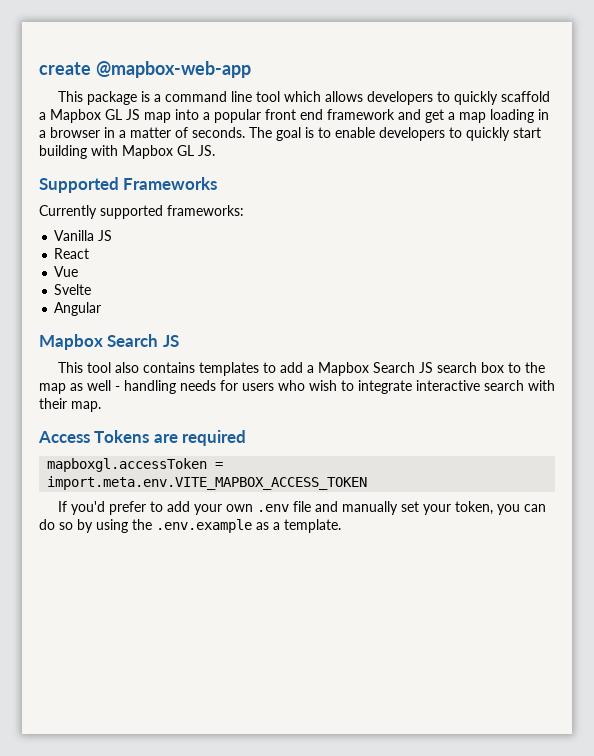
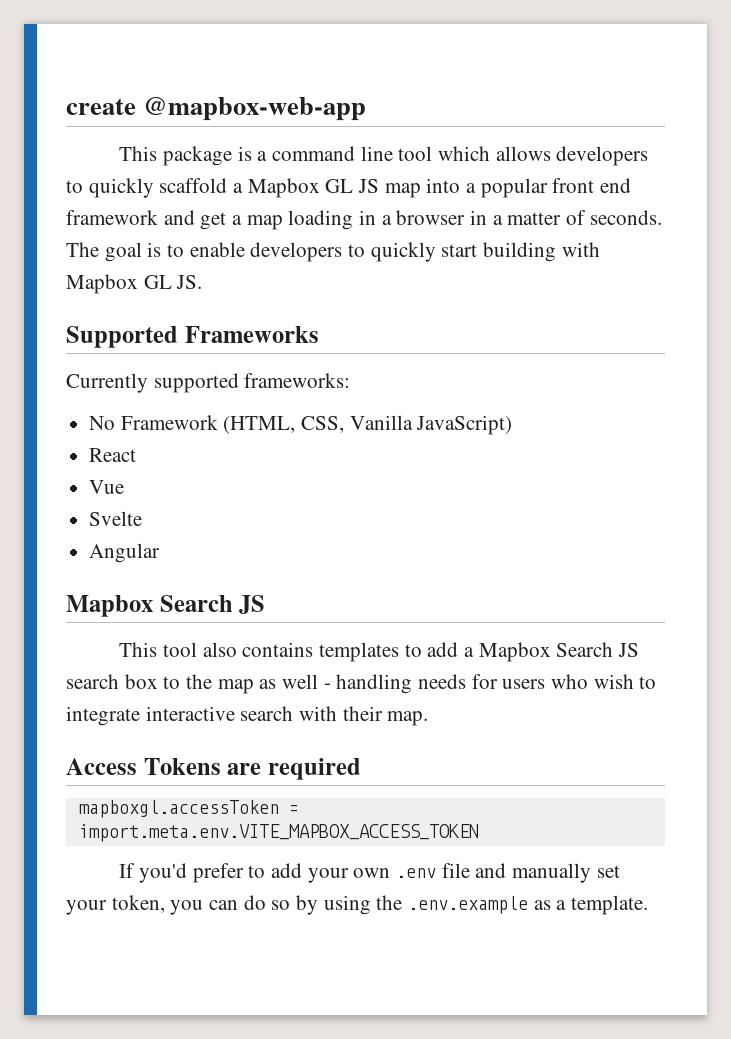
[54,230,113,241] Vanilla JS -> [89,415,513,435] No Framework (HTML, CSS, Vanilla JavaScript)

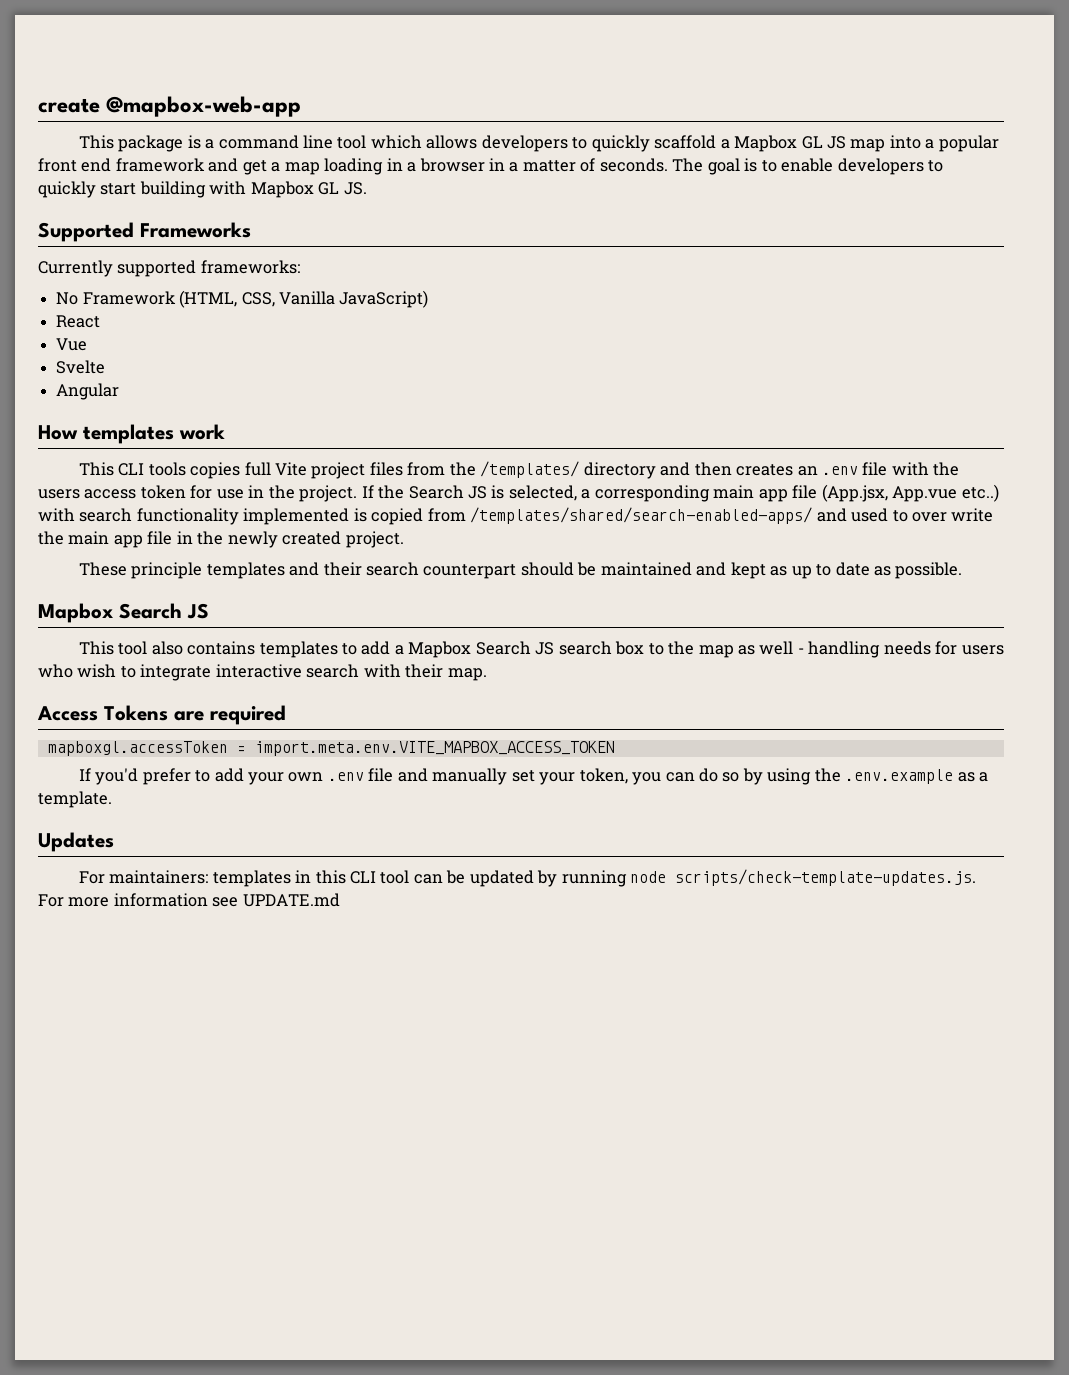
(161, 553) none -> [38,424,225,444] [78,461,960,479] [38,484,999,502] [38,507,994,525] [38,531,404,548] [78,562,963,579] // How templates work // This CLI tools copies full Vite project files from the /templates/ directory and then creates an .env file with the users access token for use in the project. If the Search JS is selected, a corresponding main app file (App.jsx, App.vue etc..) with search functionality implemented is copied from /templates/shared/search-enabled-apps/ and used to over write the main app file in the newly created project. // These principle templates and their search counterpart should be maintained and kept as up to date as possible.
(649, 905) none -> [38,832,114,852] [78,869,977,887] [38,893,340,907] // Updates // For maintainers: templates in this CLI tool can be updated by running node scripts/check-template-updates.js. For more information see UPDATE.md

